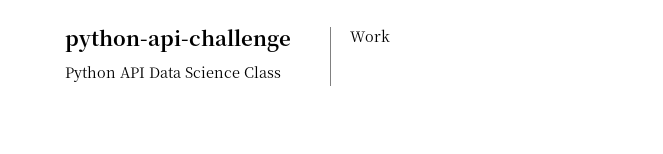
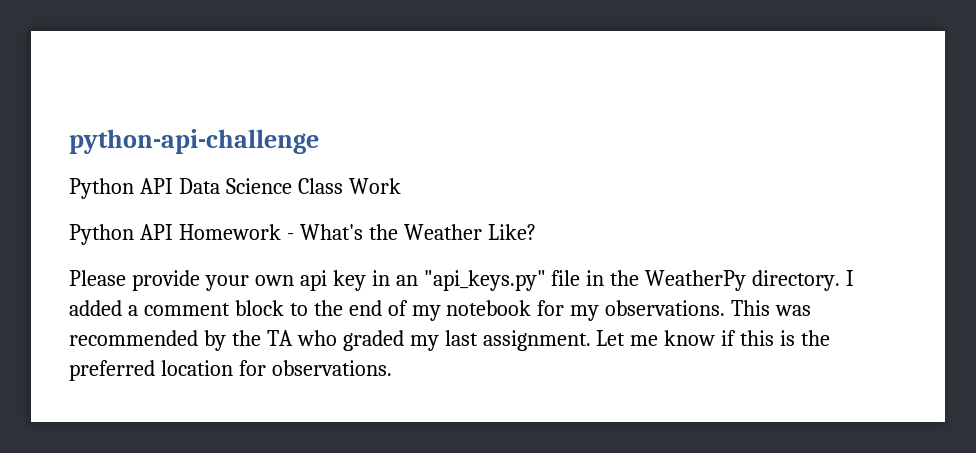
(390, 35) none -> [69,224,536,245] [69,270,855,291] [69,300,812,321] [69,330,831,351] [69,360,392,381] // Python API Homework - What's the Weather Like? // Please provide your own api key in an "api_keys.py" file in the WeatherPy directory. I added a comment block to the end of my notebook for my observations. This was recommended by the TA who graded my last assignment. Let me know if this is the preferred location for observations.

